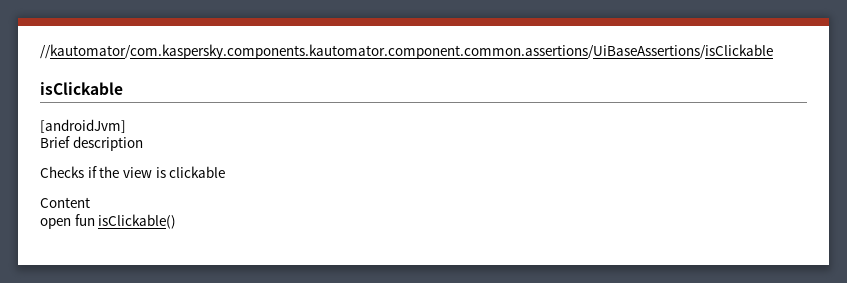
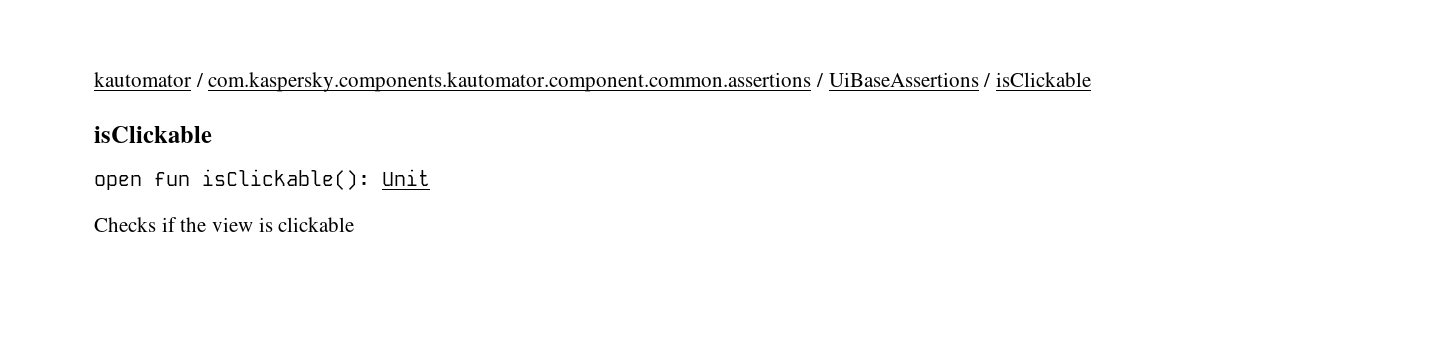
[40,44,773,59] [40,82,123,95] [40,119,126,133] [40,136,143,151] //kautomator/com.kaspersky.components.kautomator.component.common.assertions/UiBaseAssertions/isClickable // isClickable // [androidJvm] // Brief description -> [94,72,1092,92] [94,126,212,143] [94,169,430,190] kautomator / com.kaspersky.components.kautomator.component.common.assertions / UiBaseAssertions / isClickable // isClickable // open fun isClickable(): Unit
[40,197,90,208] [40,214,177,229] // Content // open fun isClickable() -> (355, 224) none

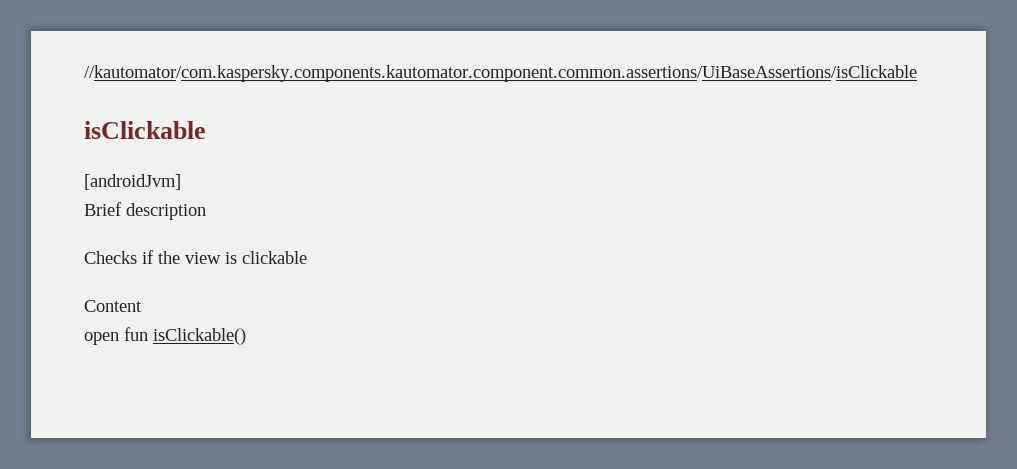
[94,72,1092,92] [94,126,212,143] [94,169,430,190] kautomator / com.kaspersky.components.kautomator.component.common.assertions / UiBaseAssertions / isClickable // isClickable // open fun isClickable(): Unit -> [84,65,917,82] [84,121,206,139] [84,174,181,190] [84,202,206,220] //kautomator/com.kaspersky.components.kautomator.component.common.assertions/UiBaseAssertions/isClickable // isClickable // [androidJvm] // Brief description
(355, 224) none -> [84,300,142,312] [84,327,246,345] // Content // open fun isClickable()

